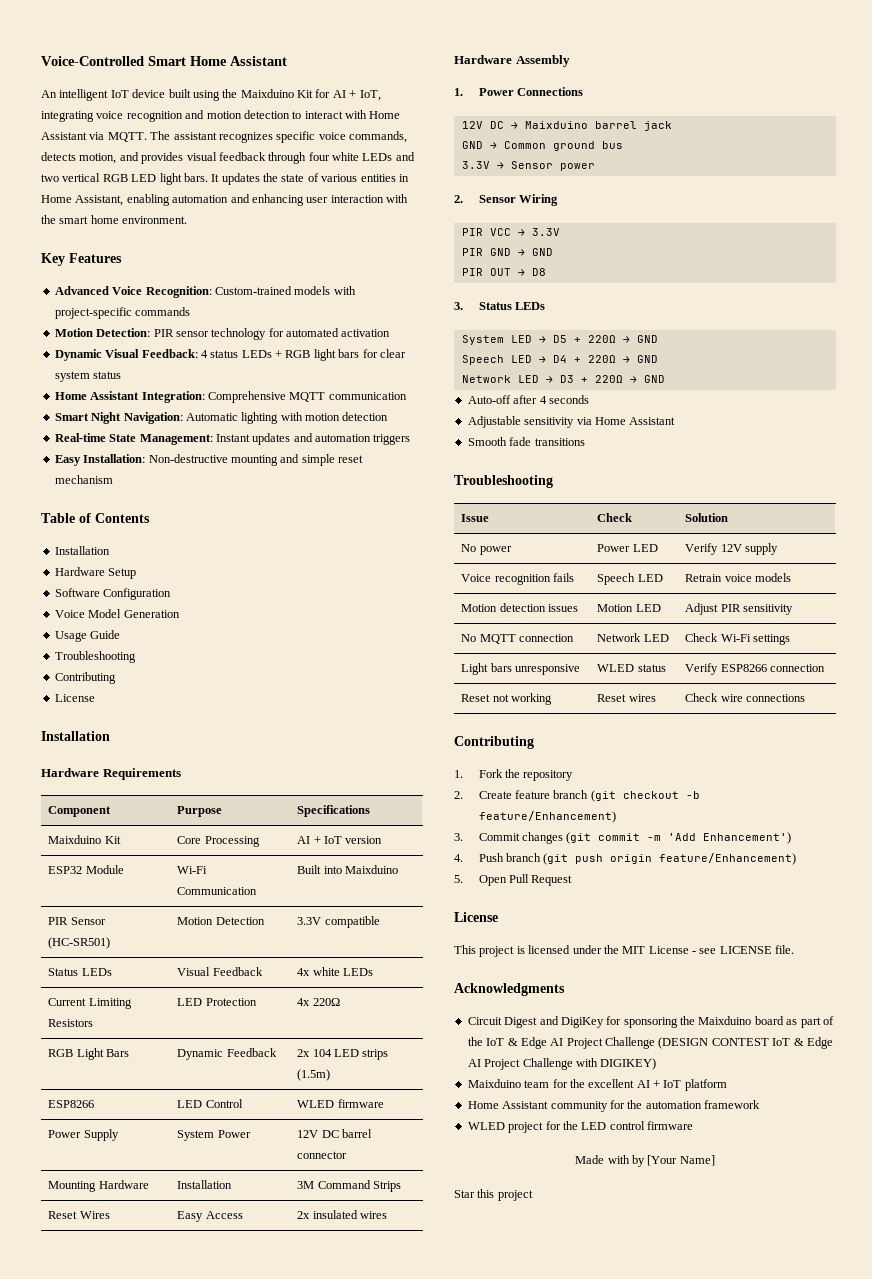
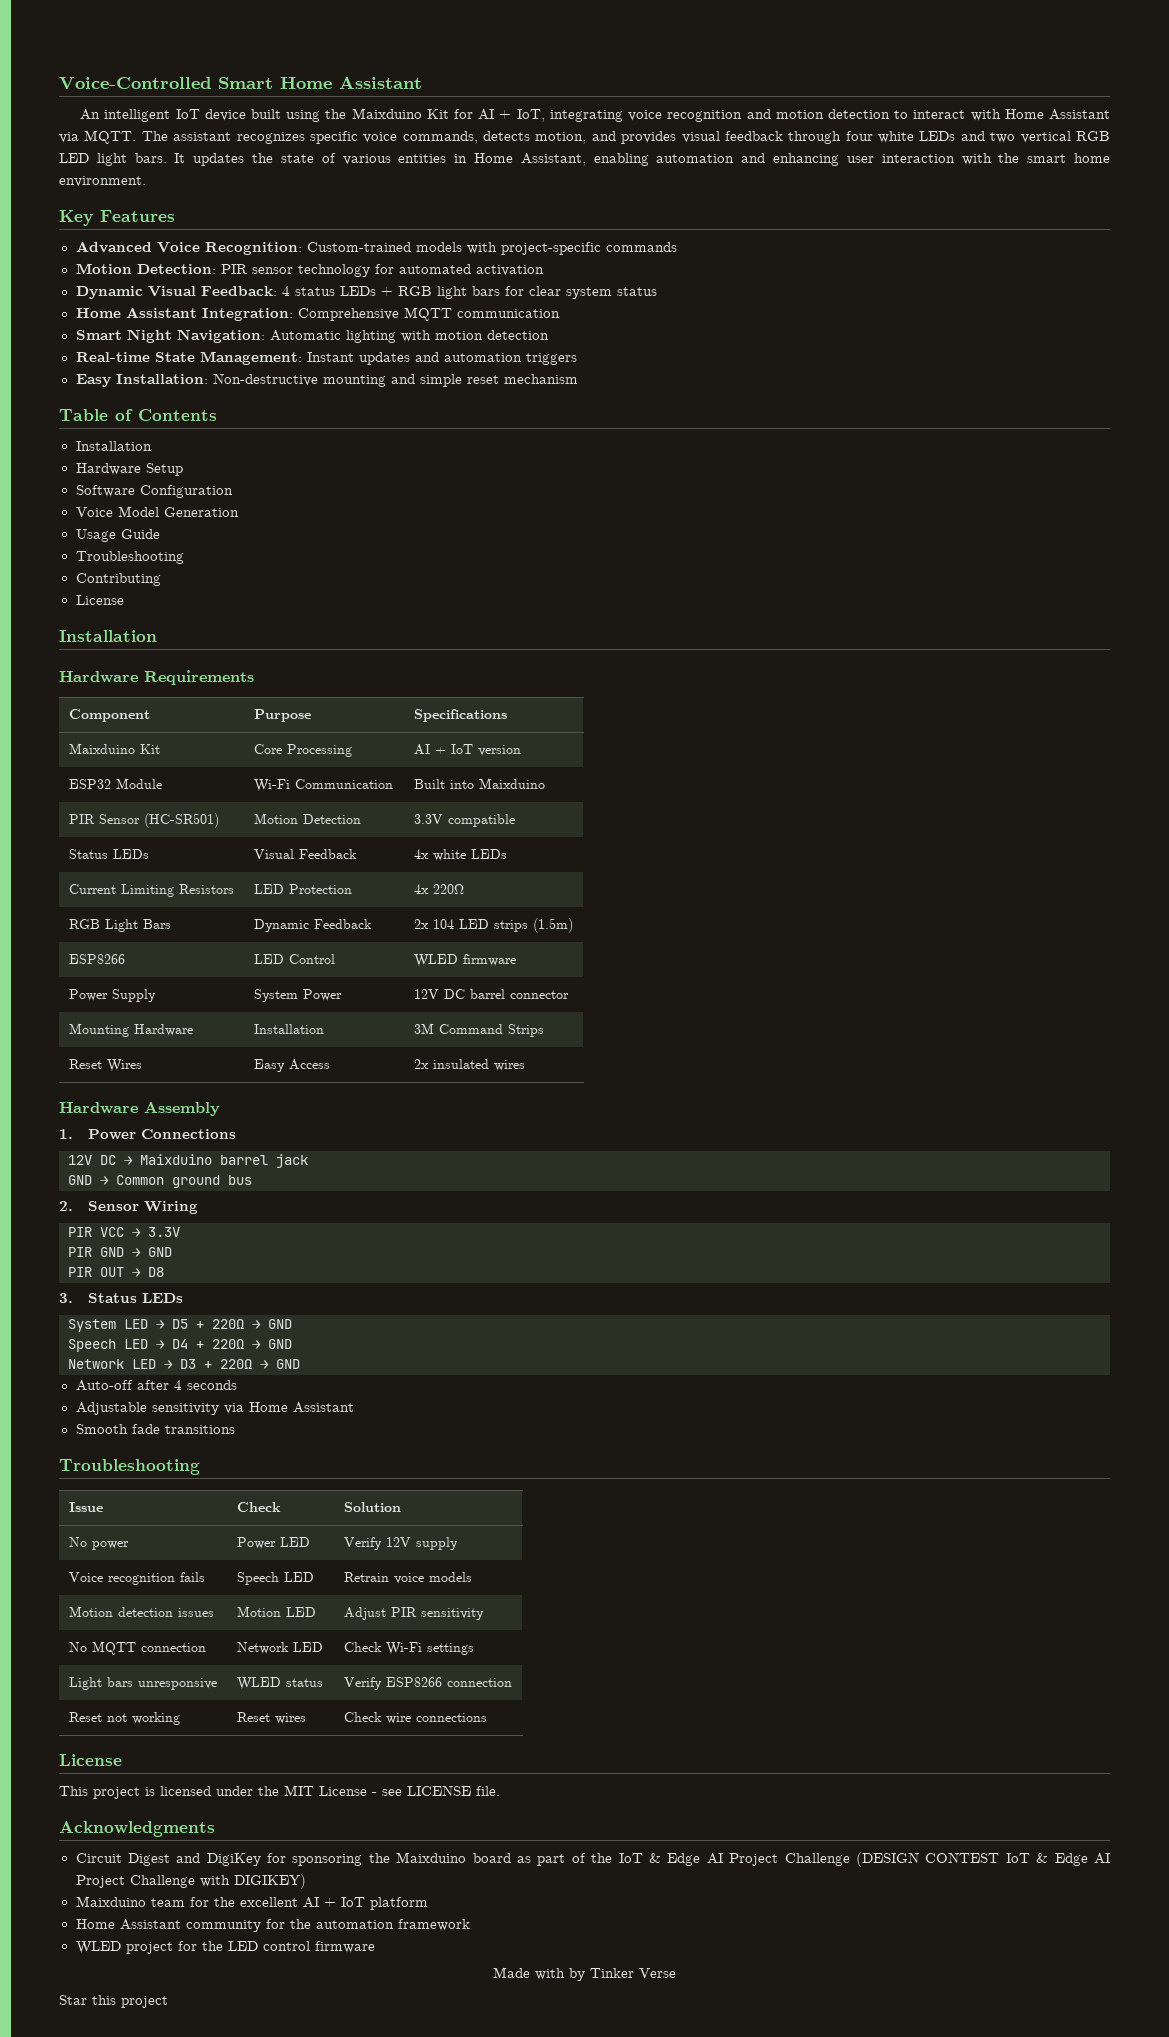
[461,161,595,171] // 3.3V → Sensor power -> (252, 1180) none
[454,736,534,749] [454,769,574,781] [454,790,700,802] [478,811,616,823] [454,832,792,844] [454,853,797,865] [454,874,573,886] // Contributing // 1. Fork the repository // 2. Create feature branch (git checkout -b feature/Enhancement) // 3. Commit changes (git commit -m 'Add Enhancement') // 4. Push branch (git push origin feature/Enhancement) // 5. Open Pull Request -> (488, 1717) none
[647,1155,715,1166] [Your Name] -> [590,1968,676,1978] Tinker Verse

